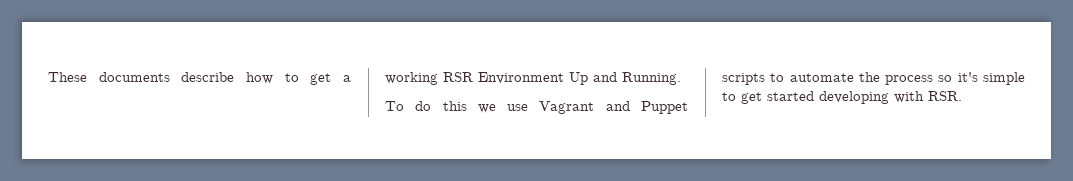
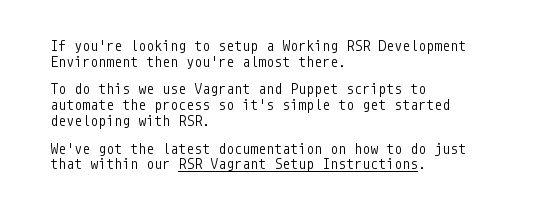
[48,72,681,85] These documents describe how to get a working RSR Environment Up and Running. -> [50,40,466,54] [50,56,346,69] If you're looking to setup a Working RSR Development Environment then you're almost there.
(962, 96) none -> [50,143,466,156] [50,158,426,172] // We've got the latest documentation on how to do just that within our RSR Vagrant Setup Instructions.

